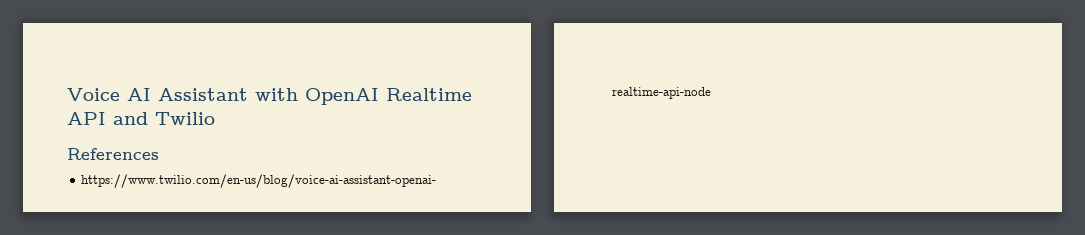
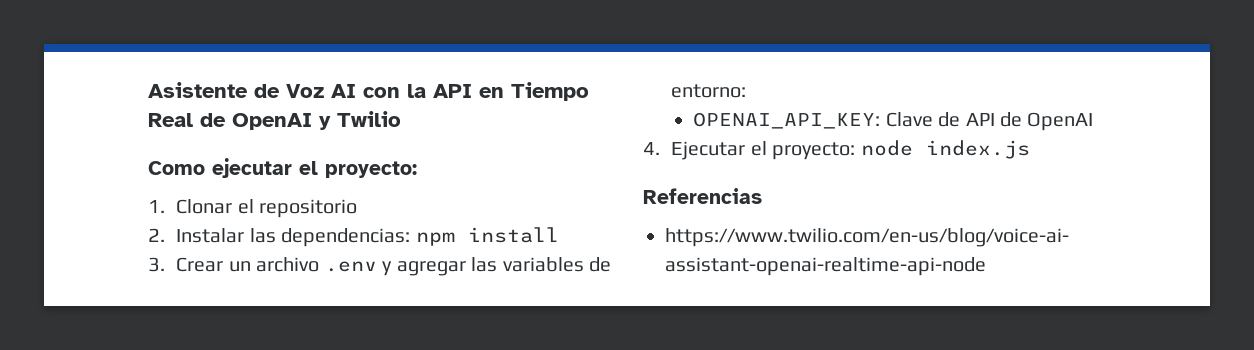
[67,88,472,105] [67,112,215,125] [67,148,159,160] Voice AI Assistant with OpenAI Realtime API and Twilio // References -> [148,82,589,101] [148,111,401,130] [148,158,417,178] [148,199,358,218] [148,227,559,247] [148,257,611,276] [671,84,747,98] [693,112,1094,131] [643,140,1030,160] [643,188,762,204] Asistente de Voz AI con la API en Tiempo Real de OpenAI y Twilio // Como ejecutar el proyecto: // 1. Clonar el repositorio // 2. Instalar las dependencias: npm install // 3. Crear un archivo .env y agregar las variables de entorno: // OPENAI_API_KEY: Clave de API de OpenAI // 4. Ejecutar el proyecto: node index.js // Referencias

